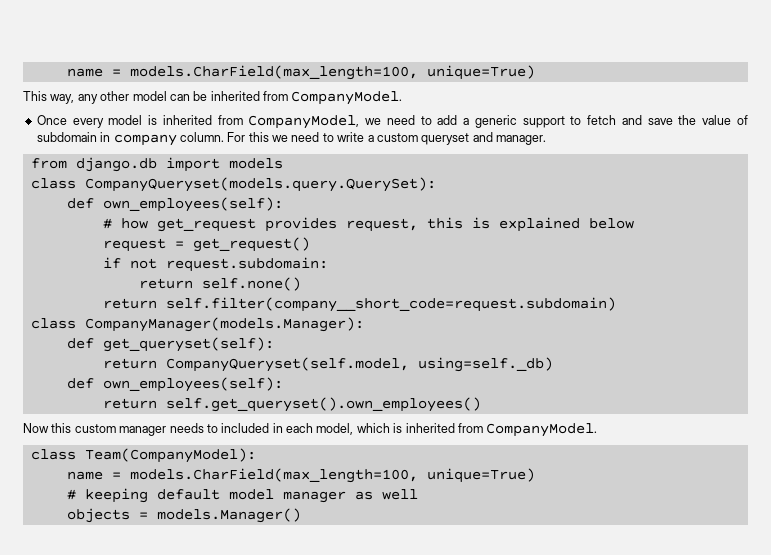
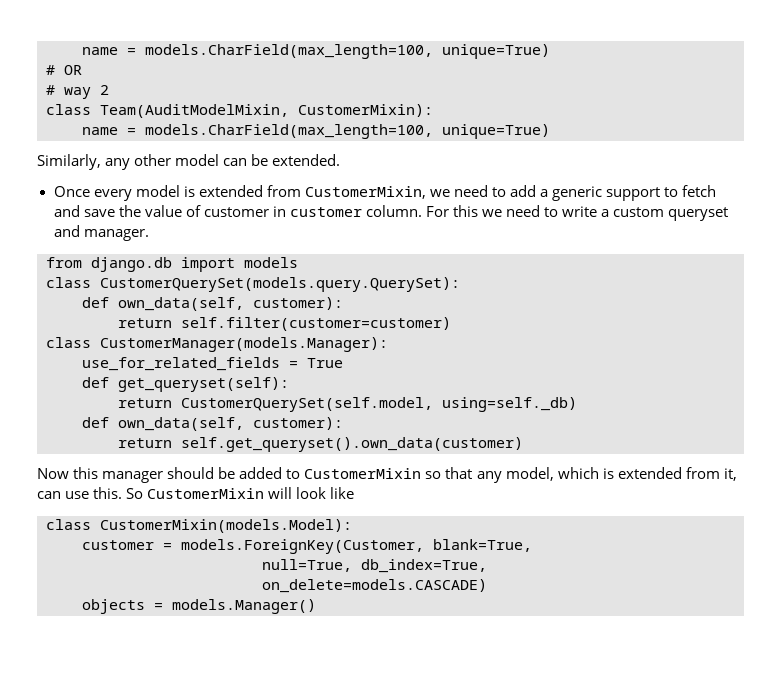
[66,65,535,80] [23,91,75,104] name = models.CharField(max_length=100, unique=True) // This way, -> [82,44,550,59] [46,65,82,75] [46,85,109,99] [46,104,433,118] [82,124,550,139] [37,154,101,170] name = models.CharField(max_length=100, unique=True) // # OR // # way 2 // class Team(AuditModelMixin, CustomerMixin): // name = models.CharField(max_length=100, unique=True) // Similarly,
[210,91,403,105] inherited from CompanyModel. -> [272,154,341,166] extended.
[162,115,360,129] inherited from CompanyModel, -> [198,185,426,199] extended from CustomerMixin,
[36,132,177,146] subdomain in company -> [203,206,362,217] customer in customer
[84,177,436,192] [66,197,283,212] [102,217,634,232] [102,237,310,252] [102,257,328,272] [138,277,301,291] [102,297,616,312] [30,317,364,332] CompanyQueryset(models.query.QuerySet): // def own_employees(self): // # how get_request provides request, this is explained below // request = get_request() // if not request.subdomain: // return self.none() // return self.filter(company__short_code=request.subdomain) // class CompanyManager(models.Manager): -> [100,277,460,292] [82,297,343,311] [118,317,451,331] [46,337,388,352] [82,357,343,371] CustomerQuerySet(models.query.QuerySet): // def own_data(self, customer): // return self.filter(customer=customer) // class CustomerManager(models.Manager): // use_for_related_fields = True
[165,357,409,372] CompanyQueryset(self.model, -> [181,397,433,412] CustomerQuerySet(self.model,
[102,377,283,392] [102,397,481,412] own_employees(self): // return self.get_queryset().own_employees() -> [118,417,343,431] [118,437,523,452] own_data(self, customer): // return self.get_queryset().own_data(customer)
[74,423,598,437] [30,448,256,463] [66,468,535,483] [66,488,418,503] custom manager needs to included in each model, which is inherited from CompanyModel. // class Team(CompanyModel): // name = models.CharField(max_length=100, unique=True) // # keeping default model manager as well -> [102,467,737,483] [37,487,355,499] [46,519,352,533] [82,539,532,554] [262,559,487,573] [262,579,487,593] manager should be added to CustomerMixin so that any model, which is extended from it, can use this. So CustomerMixin will look like // class CustomerMixin(models.Model): // customer = models.ForeignKey(Customer, blank=True, // null=True, db_index=True, // on_delete=models.CASCADE)

